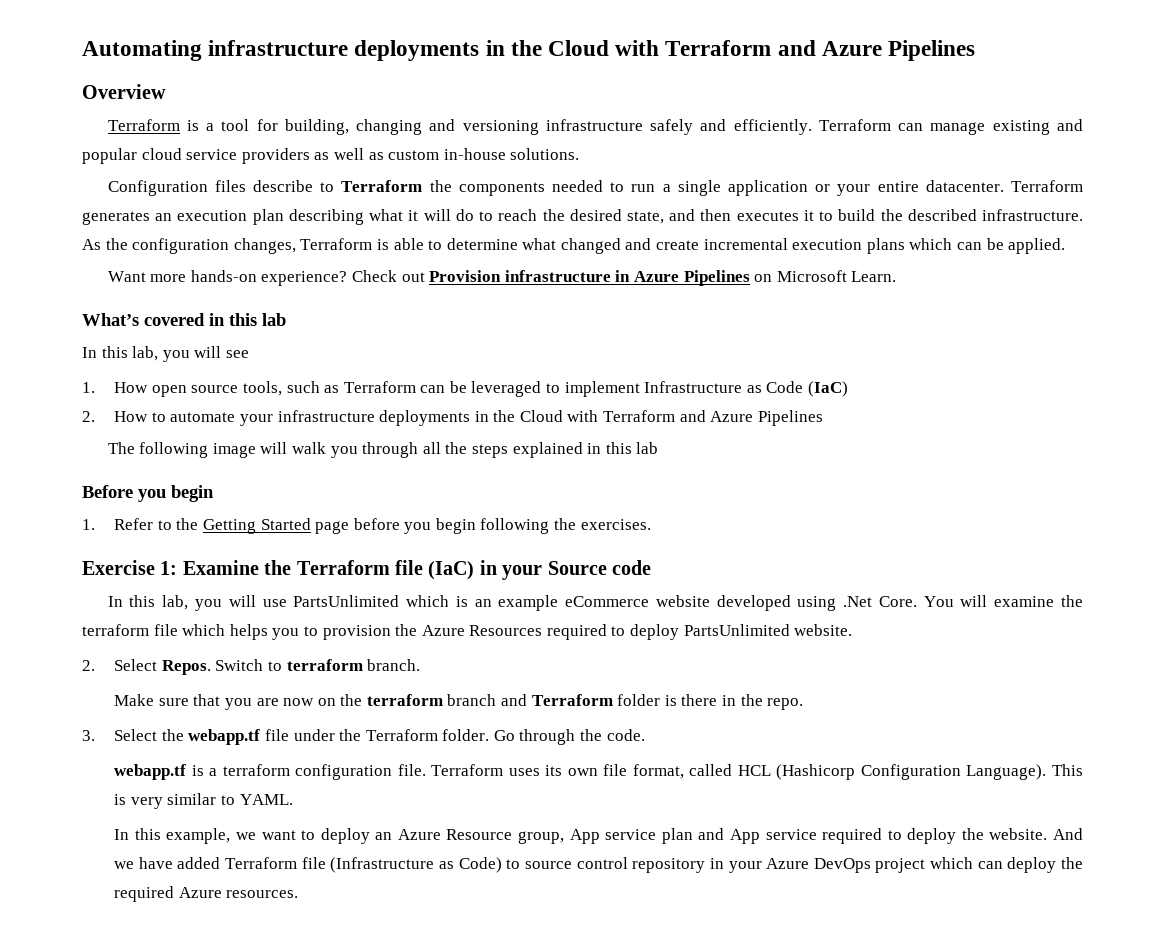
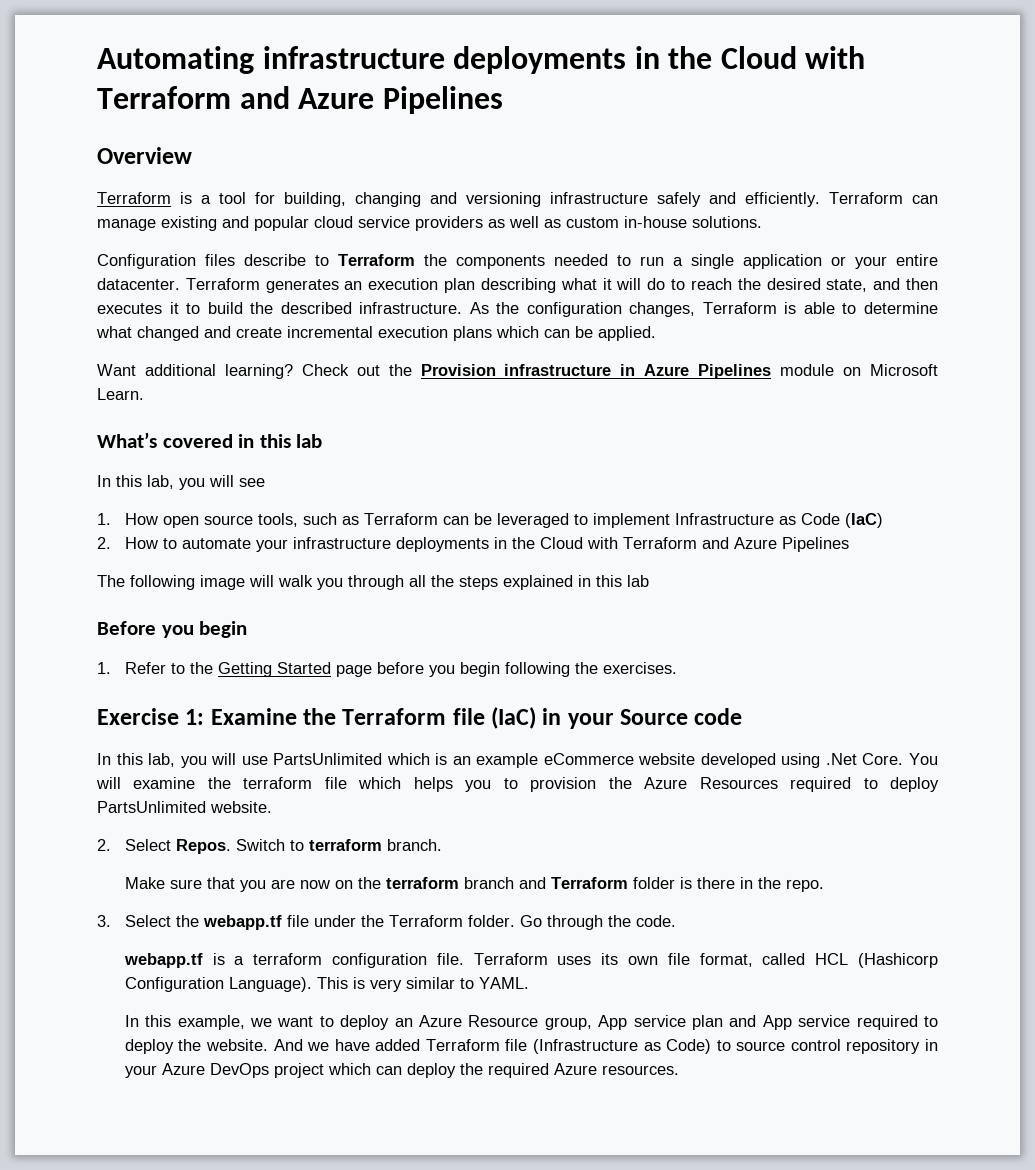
[150,270,348,286] more hands-on experience? -> [144,364,293,379] additional learning?
(425, 277) none -> [388,364,412,376] the
(750, 278) none -> [780,364,835,376] module

